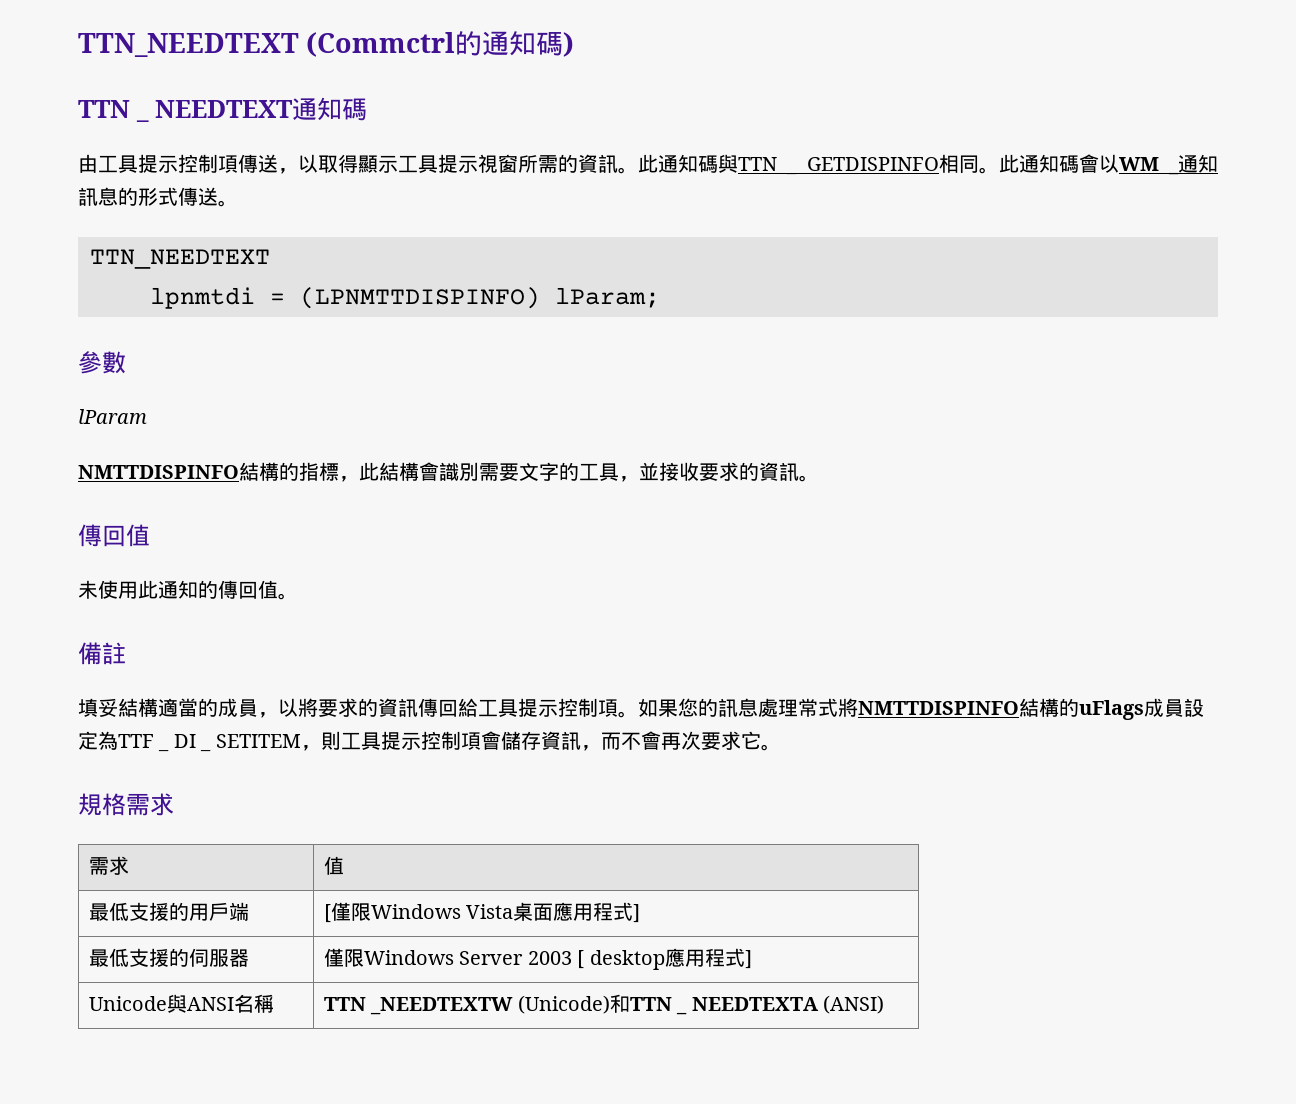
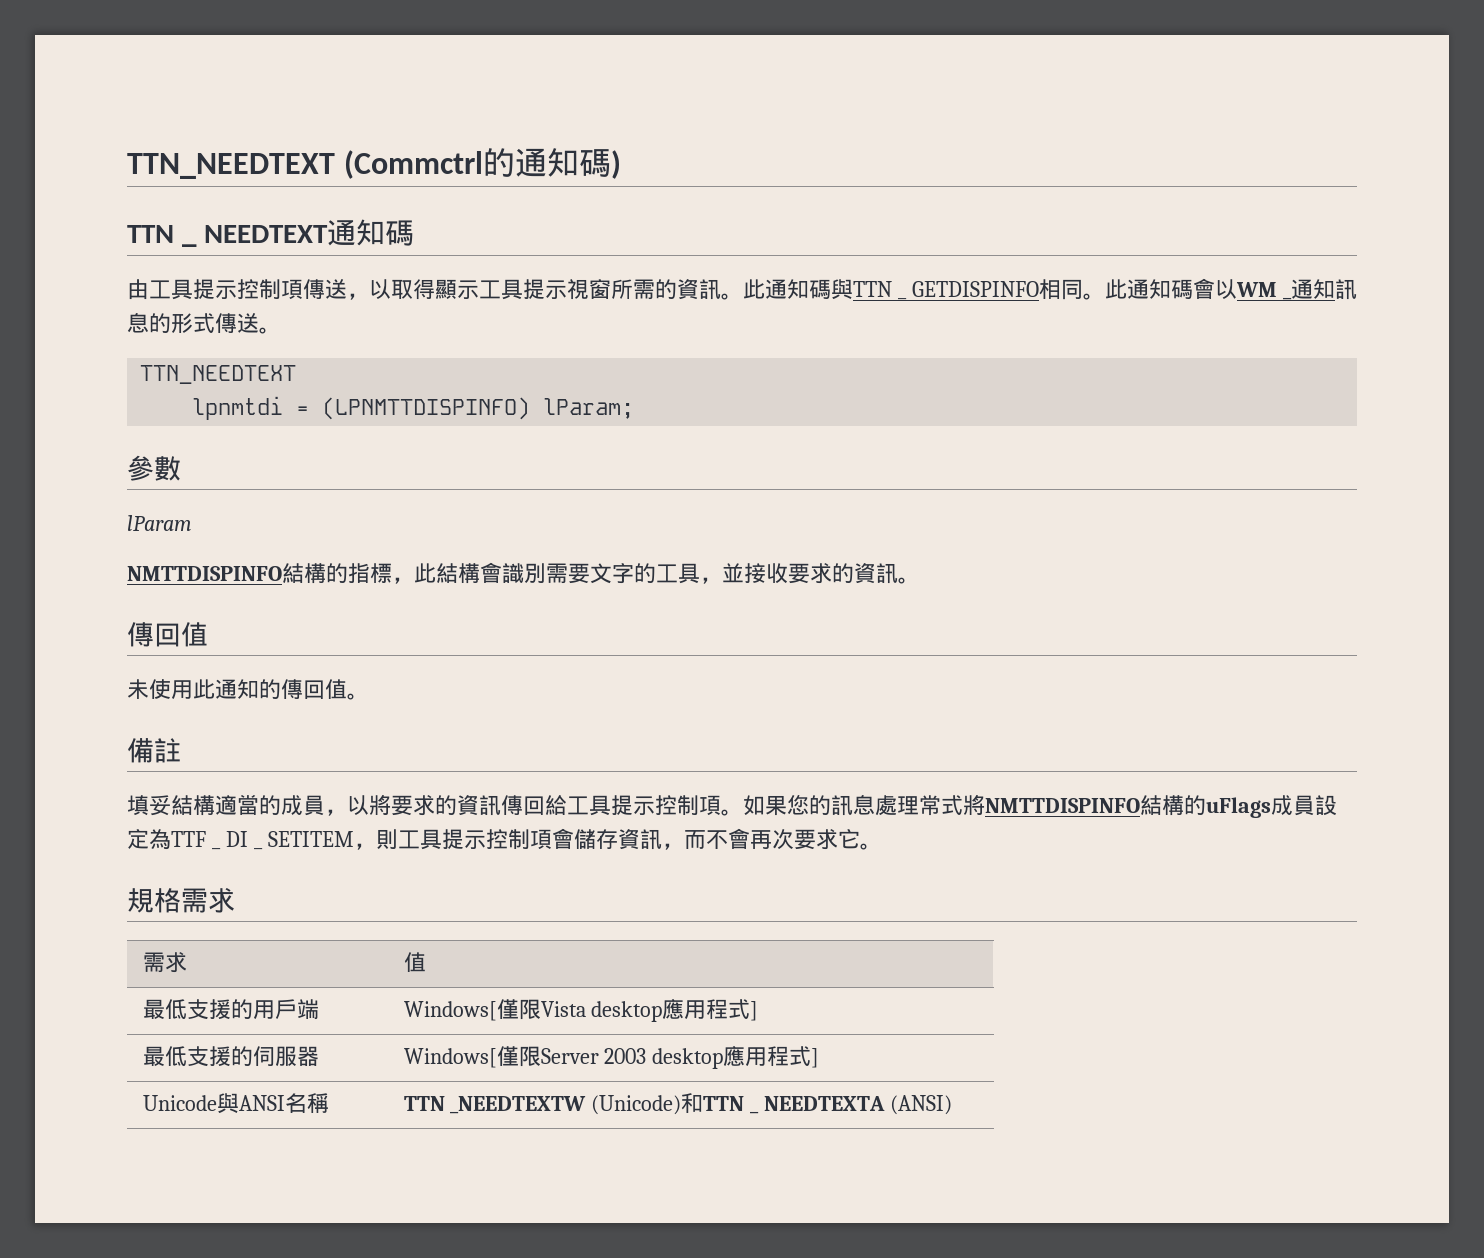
[323,902,554,923] [僅限Windows Vista桌面 -> [403,999,663,1022] Windows[僅限Vista desktop
[323,948,454,967] 僅限Windows -> [403,1046,541,1068] Windows[僅限
[577,950,585,969] [ -> (647, 1056) none

